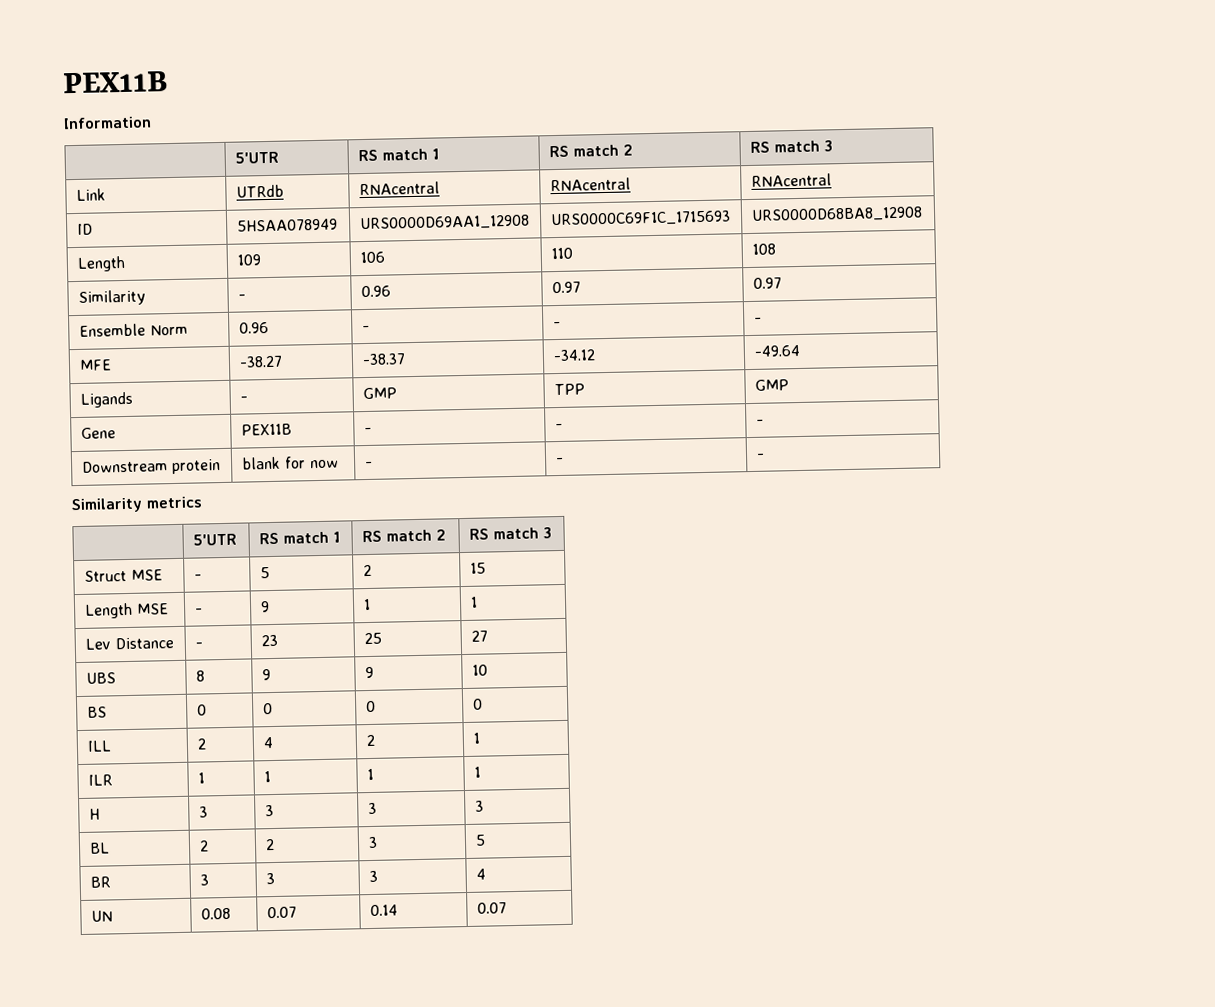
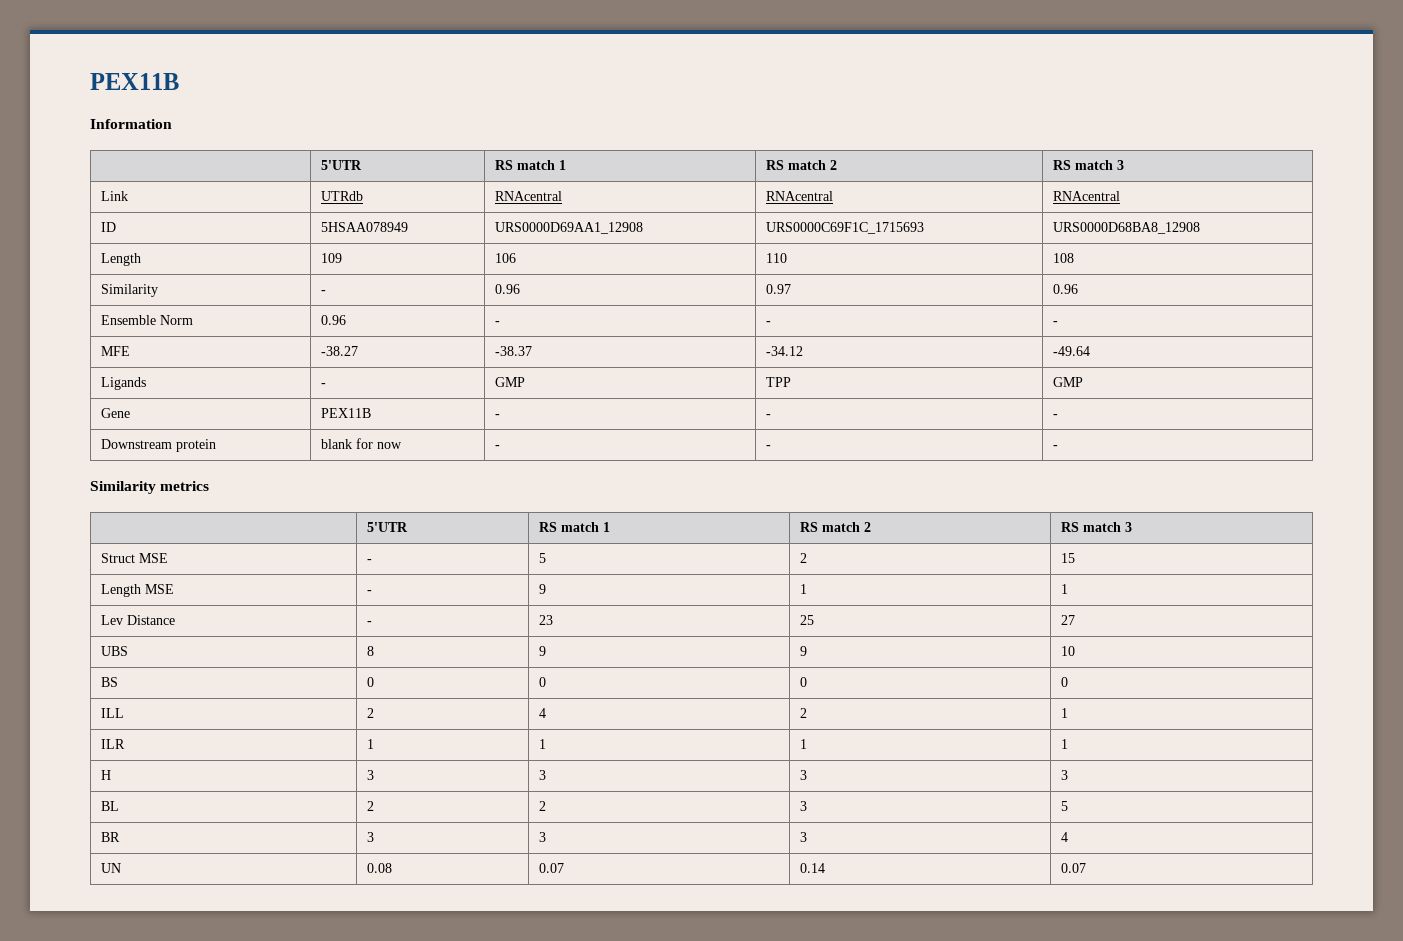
[752,277,782,289] 0.97 -> [1053,284,1079,294] 0.96

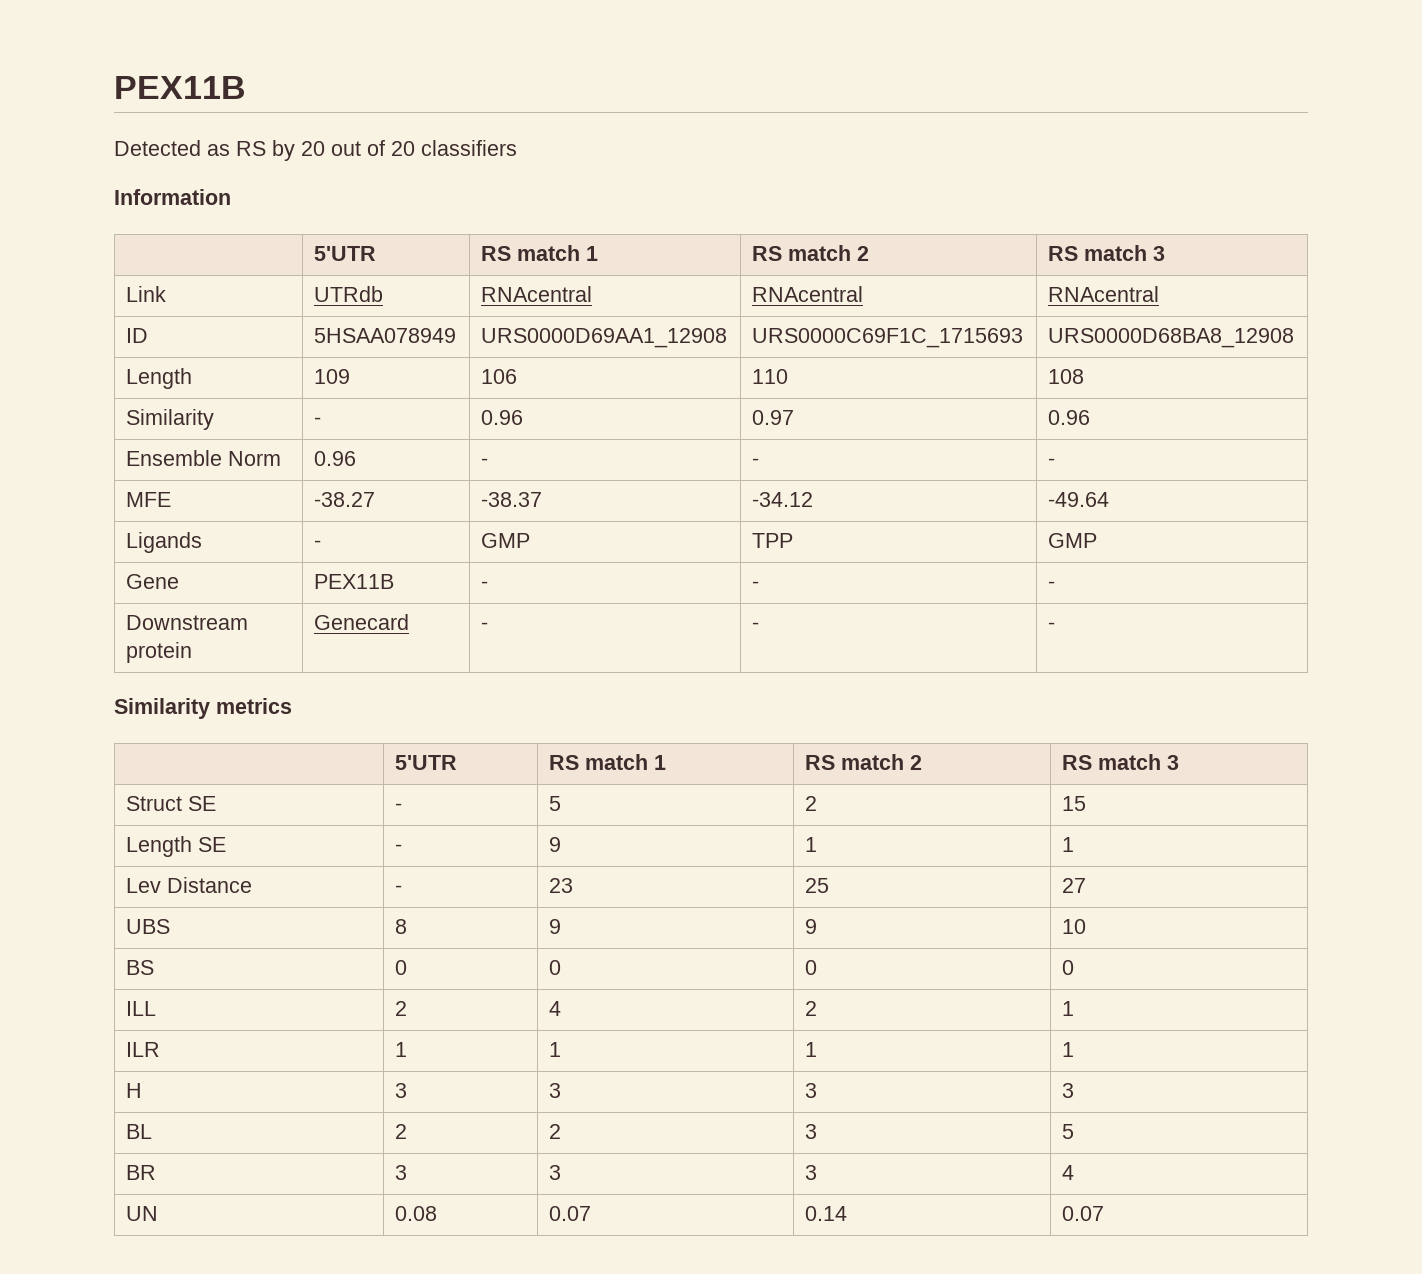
[90,73,179,90] PEX11B -> [114,76,246,99] [114,140,517,161] PEX11B // Detected as RS by 20 out of 20 classifiers
[321,438,403,449] blank for now -> [313,614,409,630] Genecard
[139,553,169,563] MSE -> [187,796,216,811] SE
[145,584,175,594] MSE -> [197,837,226,852] SE

